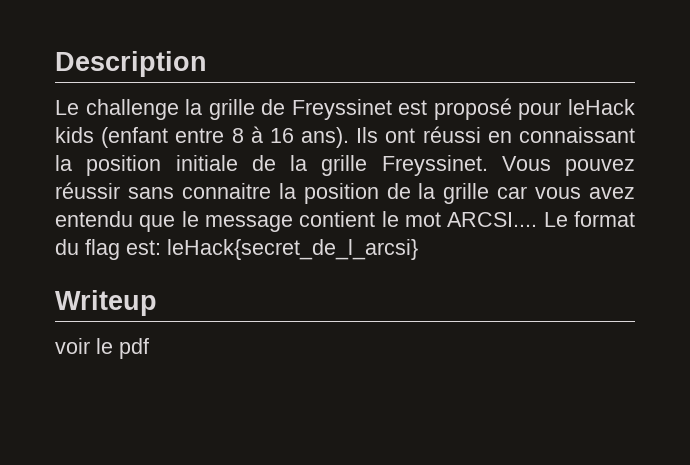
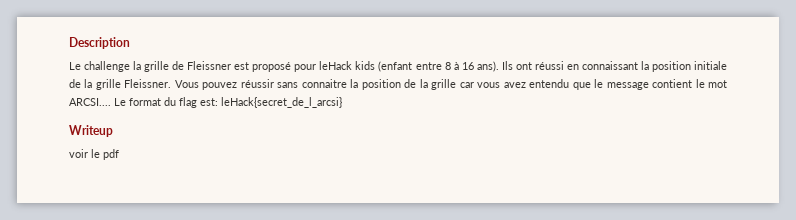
[291,99,392,120] Freyssinet -> [187,61,232,70] Fleissner
[381,155,488,176] Freyssinet. -> [124,79,172,88] Fleissner.

